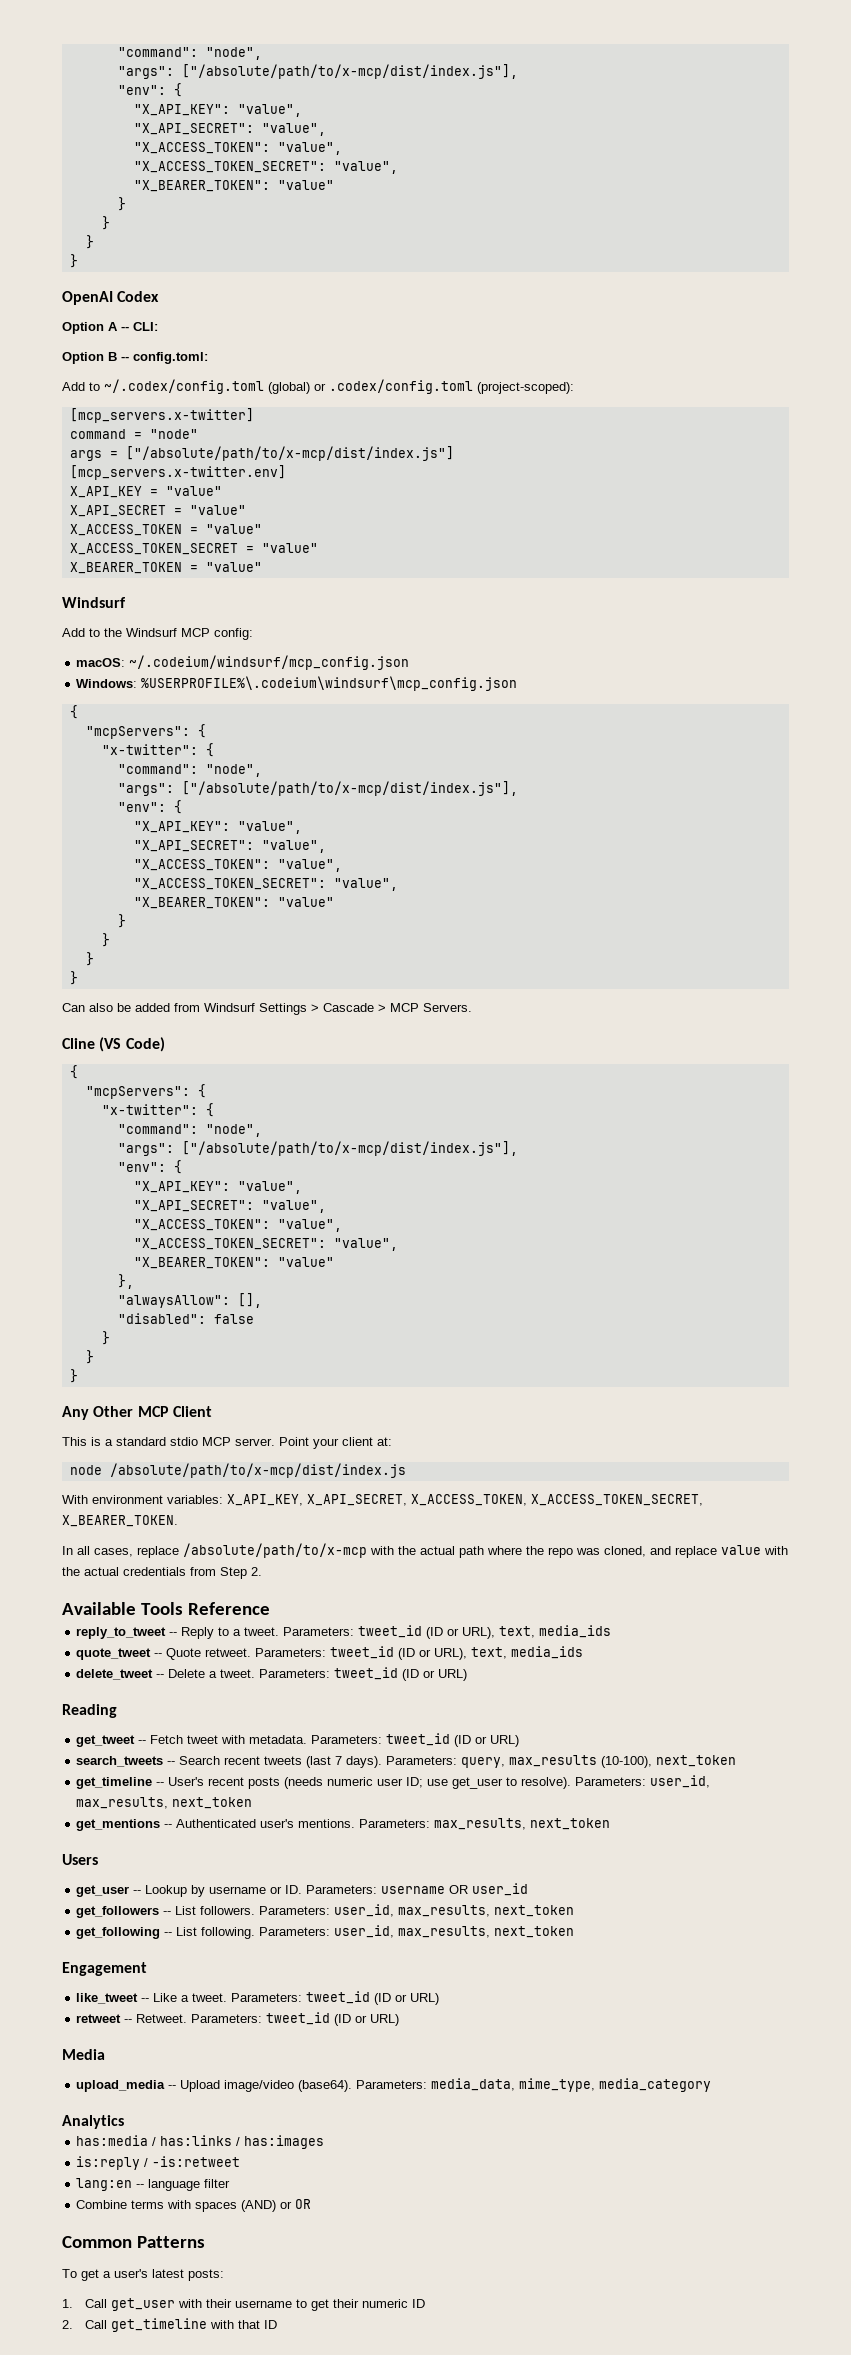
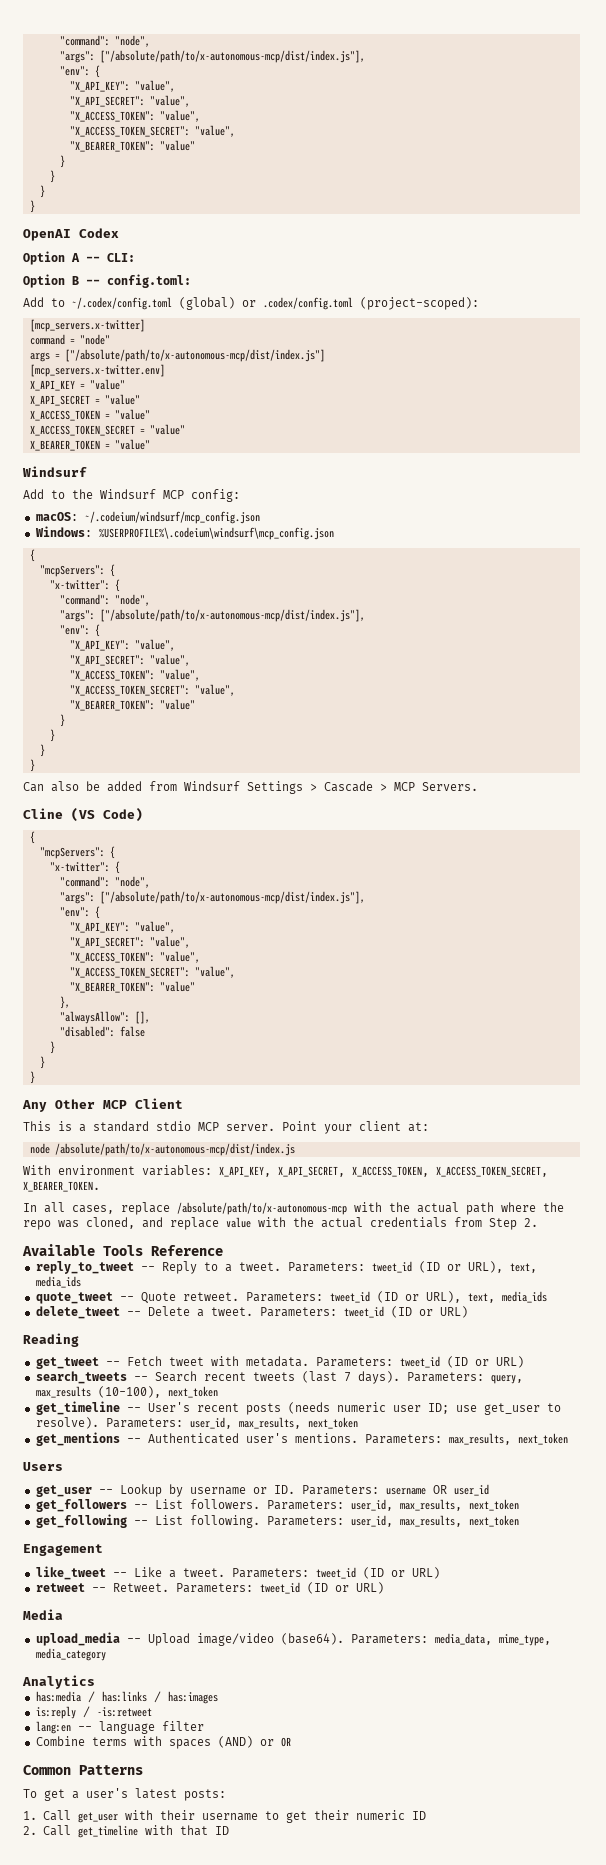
[117,47,262,60] [117,64,518,79] "command": "node", // "args": ["/absolute/path/to/x-mcp/dist/index.js"], -> [59,35,150,47] [59,50,365,63] "command": "node", // "args": ["/absolute/path/to/x-autonomous-mcp/dist/index.js"],
[125,446,454,461] ["/absolute/path/to/x-mcp/dist/index.js"] -> [64,349,325,362] ["/absolute/path/to/x-autonomous-mcp/dist/index.js"]
[181,781,518,796] ["/absolute/path/to/x-mcp/dist/index.js"], -> [99,609,365,622] ["/absolute/path/to/x-autonomous-mcp/dist/index.js"],
[181,1141,518,1156] ["/absolute/path/to/x-mcp/dist/index.js"], -> [99,891,365,904] ["/absolute/path/to/x-autonomous-mcp/dist/index.js"],
[109,1463,406,1478] /absolute/path/to/x-mcp/dist/index.js -> [54,1143,295,1156] /absolute/path/to/x-autonomous-mcp/dist/index.js
[183,1543,367,1558] /absolute/path/to/x-mcp -> [177,1202,347,1215] /absolute/path/to/x-autonomous-mcp

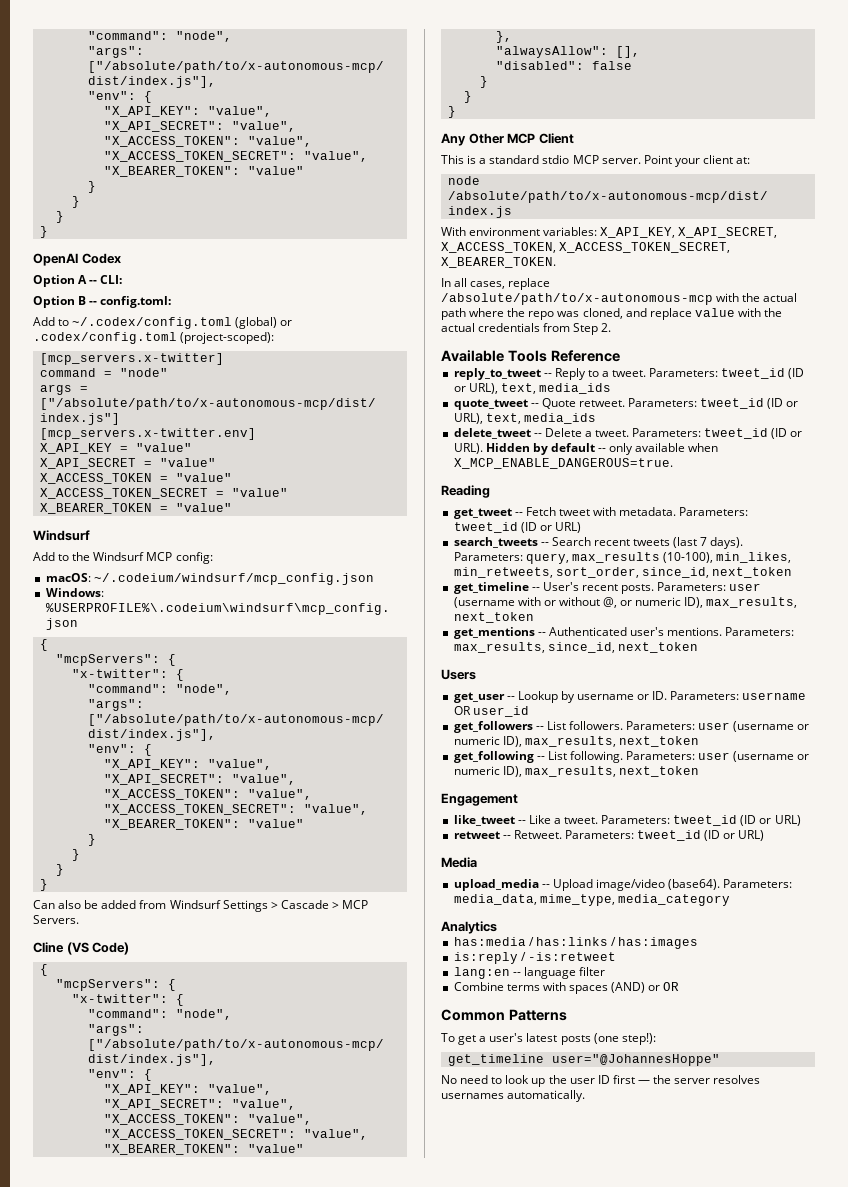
[439,1306,468,1318] URL) -> [453,443,719,455] [453,458,673,469] URL). Hidden by default -- only available when X_MCP_ENABLE_DANGEROUS=true.
(161, 1392) none -> [716,552,792,563] [453,567,709,578] min_likes, min_retweets, sort_order, since_id,
[245,1402,561,1415] [35,1417,232,1429] posts (needs numeric user ID; use get_user to resolve). Parameters: user_id, -> [621,582,762,594] [453,597,704,608] posts. Parameters: user (username with or without @, or numeric ID),
(511, 1439) none -> [547,642,615,653] since_id,
[350,1499,393,1511] user_id, -> [698,721,810,732] [453,736,522,747] user (username or numeric ID),
[350,1515,393,1527] user_id, -> [698,751,810,762] [453,766,522,777] user (username or numeric ID),
[184,1789,226,1801] [23,1810,426,1823] [23,1825,229,1838] posts: // 1. Call get_user with their username to get their numeric ID // 2. Call get_timeline with that ID -> [560,1033,656,1045] [447,1054,720,1066] [441,1075,761,1087] [441,1090,586,1102] posts (one step!): // get_timeline user="@JohannesHoppe" // No need to look up the user ID first — the server resolves usernames automatically.

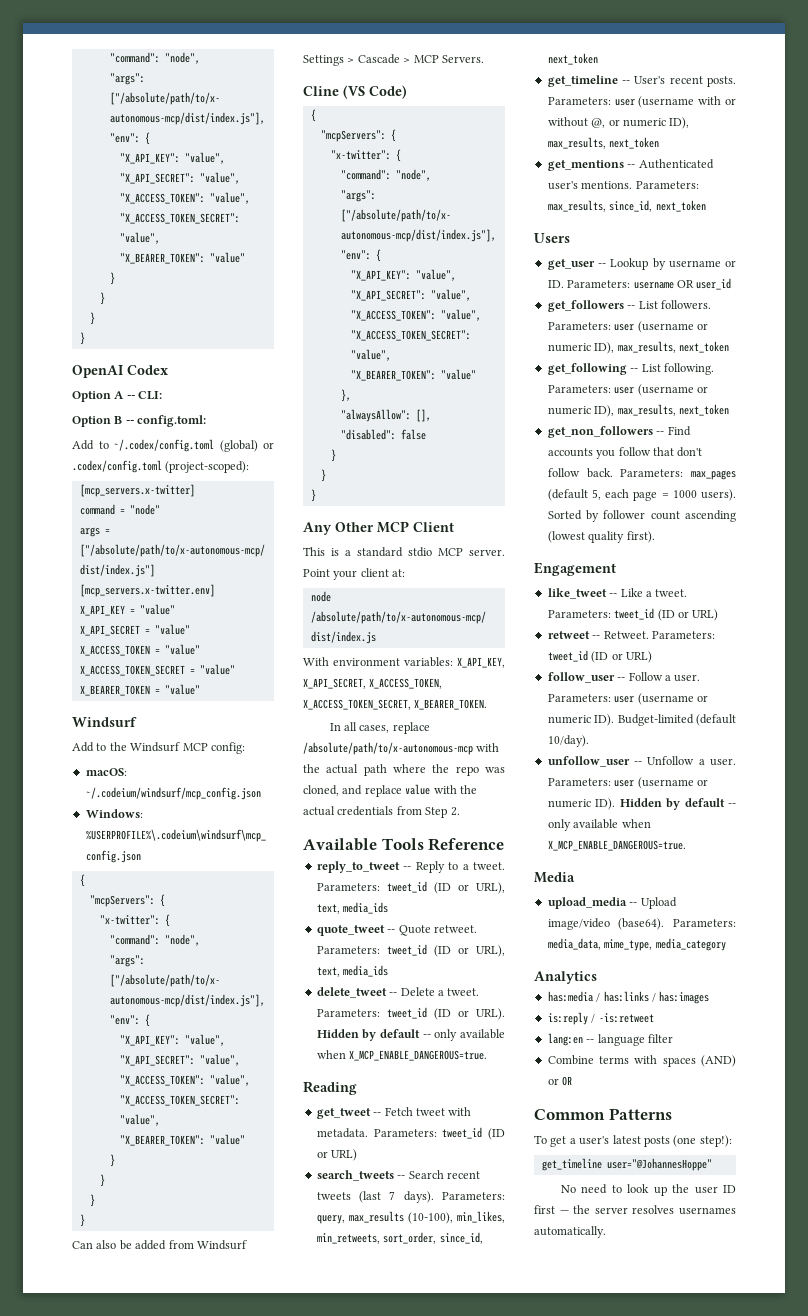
(699, 771) none -> [547,426,691,438] [547,447,703,459] [547,468,736,480] [547,489,736,501] [547,510,736,522] [547,531,655,543] // get_non_followers -- Find accounts you follow that don't follow back. Parameters: max_pages (default 5, each page = 1000 users). Sorted by follower count ascending (lowest quality first).
(765, 835) none -> [547,672,701,683] [547,693,708,705] [547,714,736,726] [547,735,589,747] [547,756,736,767] [547,777,708,789] [547,798,736,810] [547,819,651,831] [547,840,686,851] // follow_user -- Follow a user. Parameters: user (username or numeric ID). Budget-limited (default 10/day). // unfollow_user -- Unfollow a user. Parameters: user (username or numeric ID). Hidden by default -- only available when X_MCP_ENABLE_DANGEROUS=true.

